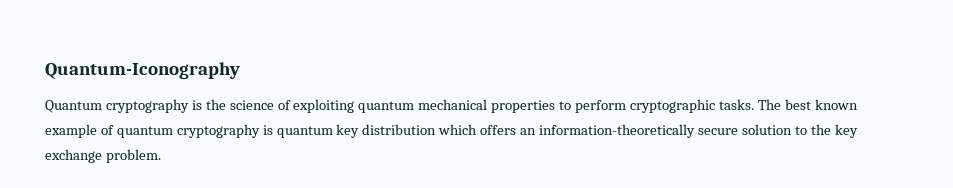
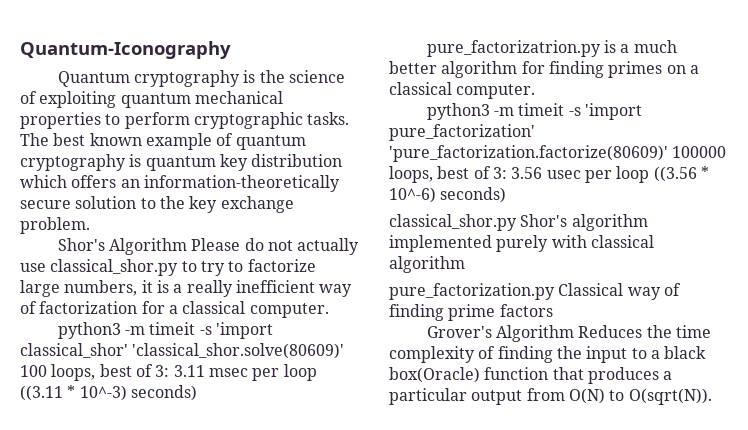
(161, 156) none -> [57,238,360,255] [20,259,316,276] [20,280,353,297] [20,301,329,318] [57,322,274,339] [20,343,345,359] [20,364,317,381] [20,385,197,401] [426,40,677,57] [389,61,699,78] [389,82,536,99] [426,103,643,120] [389,124,535,141] [389,145,727,162] [389,166,709,183] [389,187,507,203] [389,214,648,231] [389,235,654,252] [389,256,465,273] [389,283,681,300] [389,304,553,321] [426,325,712,342] [389,346,707,363] [389,367,673,384] [389,388,712,405] // Shor's Algorithm Please do not actually use classical_shor.py to try to factorize large numbers, it is a really inefficient way of factorization for a classical computer. // python3 -m timeit -s 'import classical_shor' 'classical_shor.solve(80609)' 100 loops, best of 3: 3.11 msec per loop ((3.11 * 10^-3) seconds) // pure_factorizatrion.py is a much better algorithm for finding primes on a classical computer. // python3 -m timeit -s 'import pure_factorization' 'pure_factorization.factorize(80609)' 100000 loops, best of 3: 3.56 usec per loop ((3.56 * 10^-6) seconds) // classical_shor.py Shor's algorithm implemented purely with classical algorithm // pure_factorization.py Classical way of finding prime factors // Grover's Algorithm Reduces the time complexity of finding the input to a black box(Oracle) function that produces a particular output from O(N) to O(sqrt(N)).

